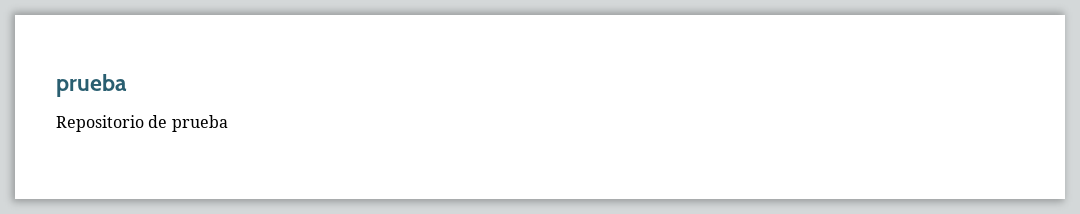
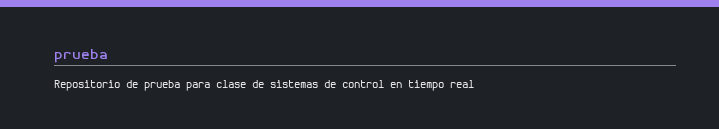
(228, 123) none -> [186,80,474,91] para clase de sistemas de control en tiempo real

